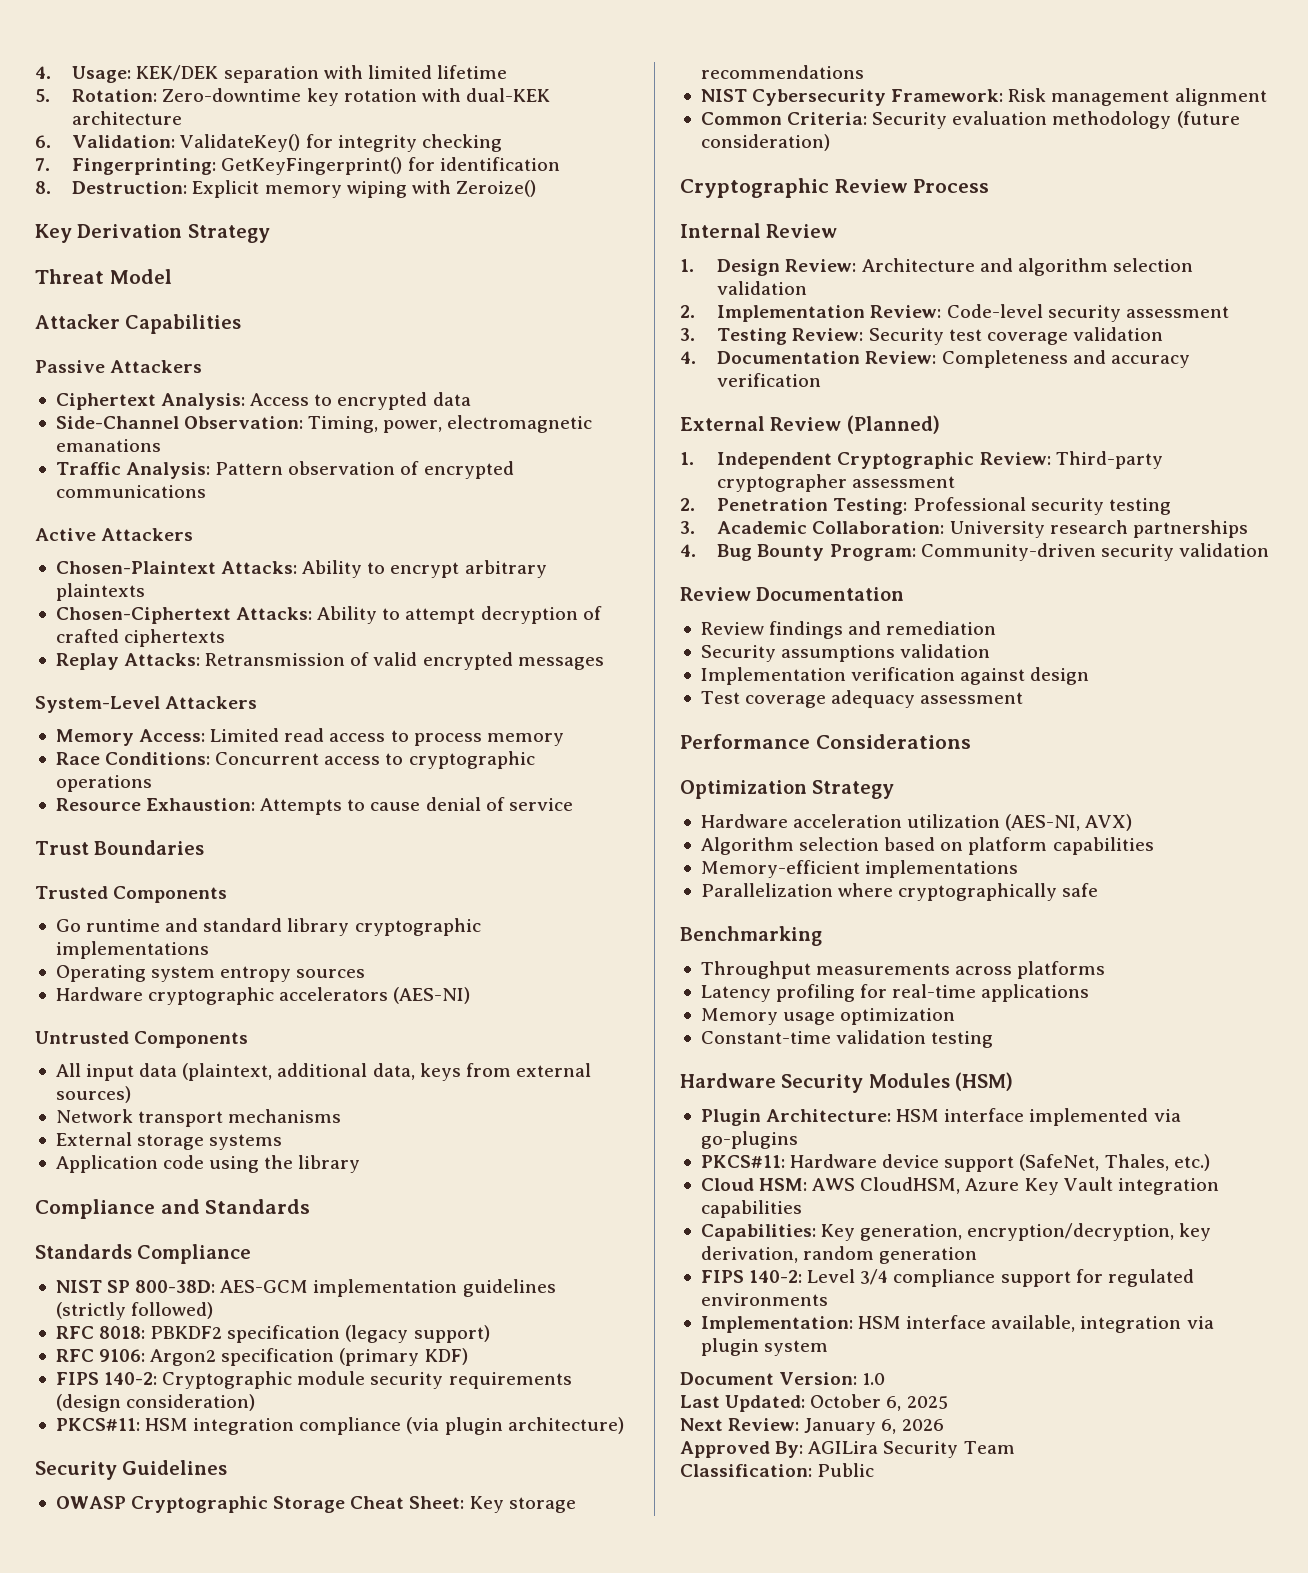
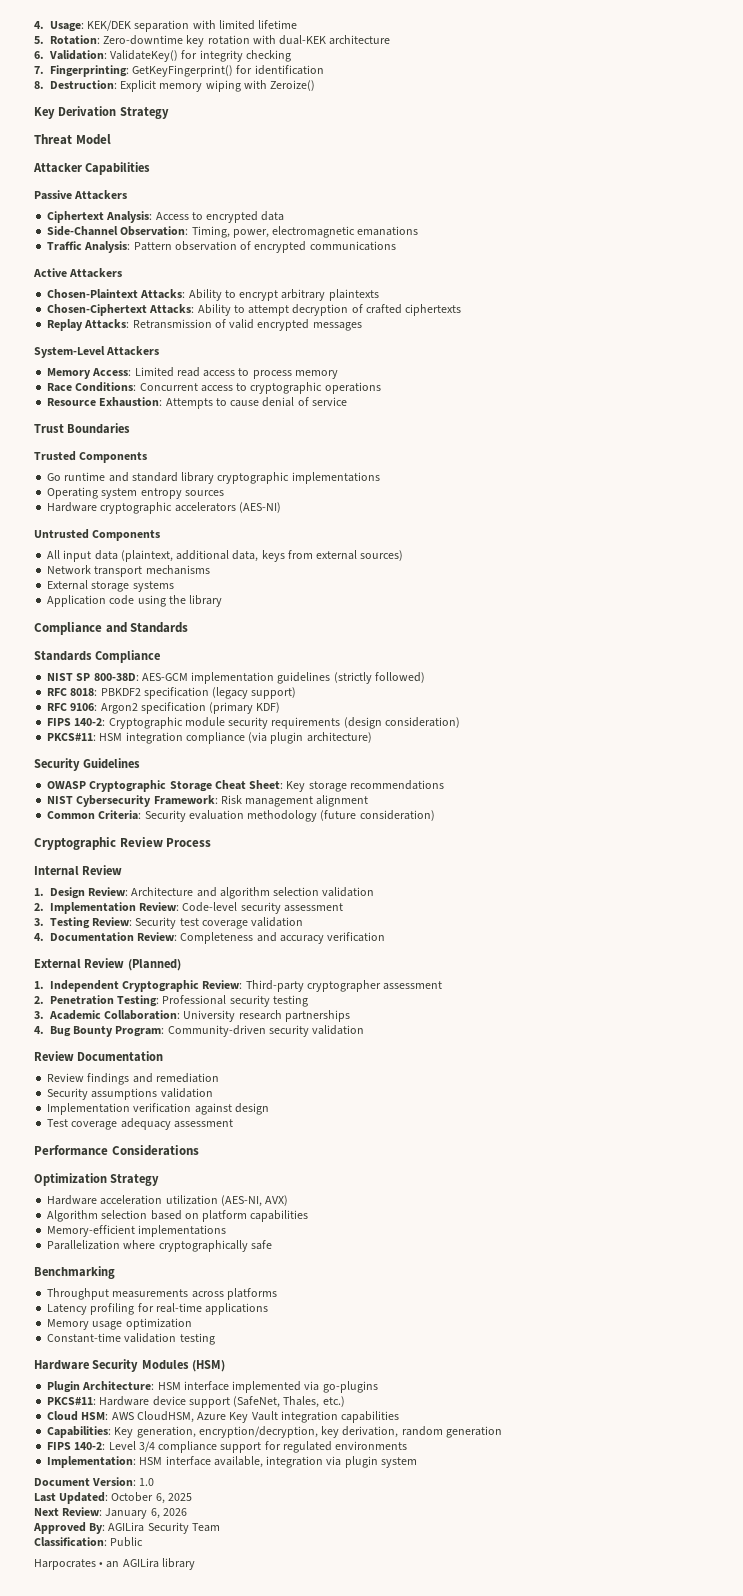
(875, 1470) none -> [34,1558,195,1570] // Harpocrates • an AGILira library

